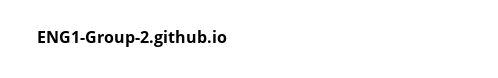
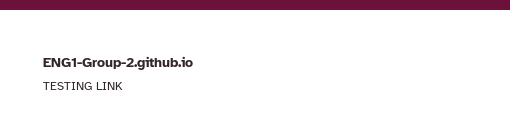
(227, 38) none -> [43,82,124,90] // TESTING LINK

